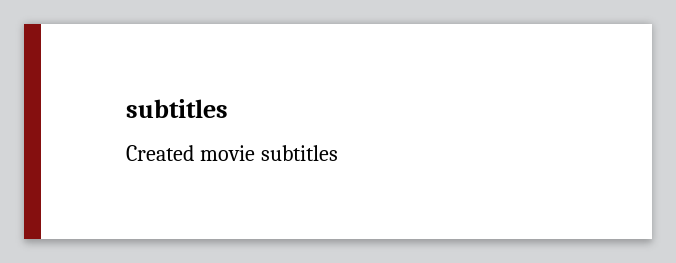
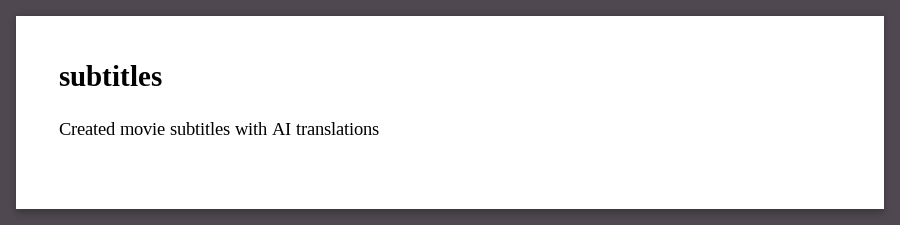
(338, 153) none -> [235,122,379,135] with AI translations

